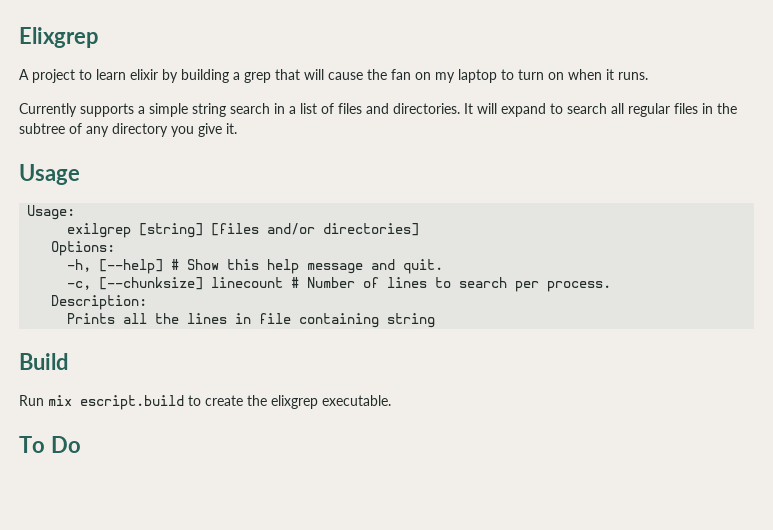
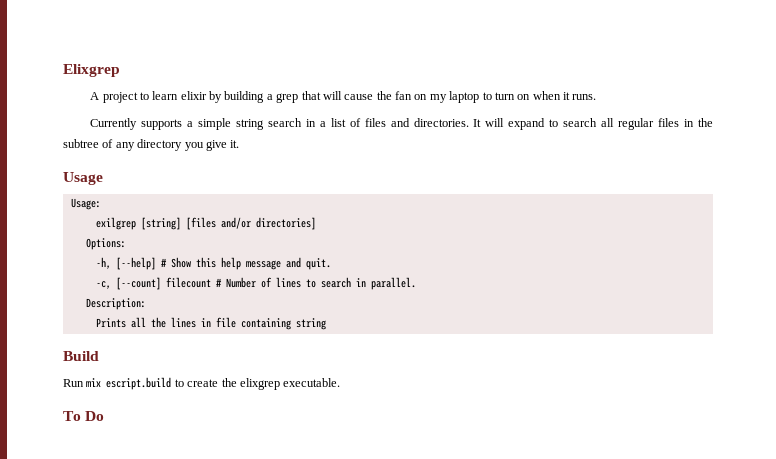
[99,277,284,290] [--chunksize] linecount -> [115,277,211,290] [--count] filecount
[515,281,612,292] per process. -> [355,277,416,290] in parallel.

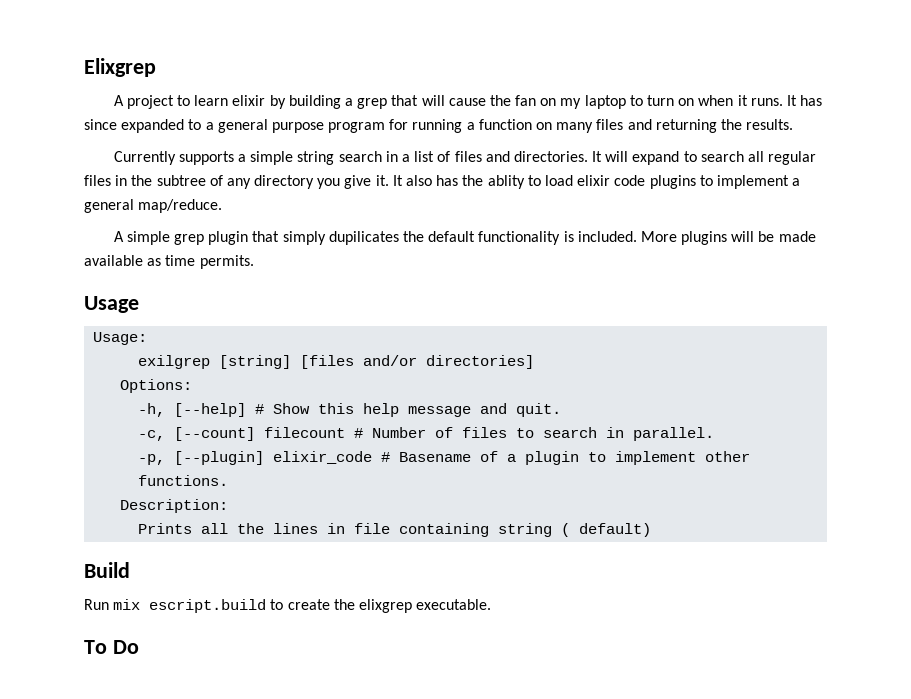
(597, 97) none -> [786,95,823,106] [84,119,794,133] It has since expanded to a general purpose program for running a function on many files and returning the results.
(240, 144) none -> [392,175,801,189] [84,199,223,213] [113,231,816,245] [84,255,254,269] It also has the ablity to load elixir code plugins to implement a general map/reduce. // A simple grep plugin that simply dupilicates the default functionality is included. More plugins will be made available as time permits.
[275,277,301,288] lines -> [462,427,508,438] files
(416, 283) none -> [138,451,751,465] [138,475,229,486] // -p, [--plugin] elixir_code # Basename of a plugin to implement other functions.
(326, 324) none -> [561,523,652,537] ( default)

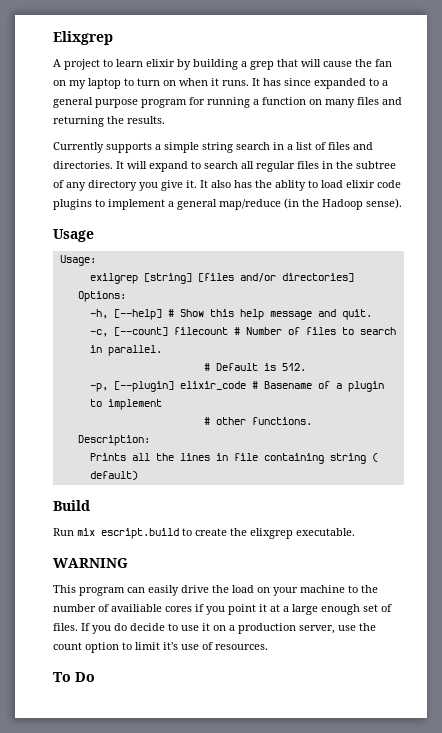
[138,199,223,213] [113,231,816,245] [84,255,254,269] map/reduce. // A simple grep plugin that simply dupilicates the default functionality is included. More plugins will be made available as time permits. -> [219,198,402,210] map/reduce (in the Hadoop sense).
(715, 434) none -> [203,363,306,371] // # Default is 512.
(697, 458) none -> [203,417,210,425] // #
(492, 604) none -> [53,558,128,568] [53,585,378,596] [53,604,392,615] [53,623,376,634] [53,642,268,653] // WARNING // This program can easily drive the load on your machine to the number of availiable cores if you point it at a large enough set of files. If you do decide to use it on a production server, use the count option to limit it's use of resources.

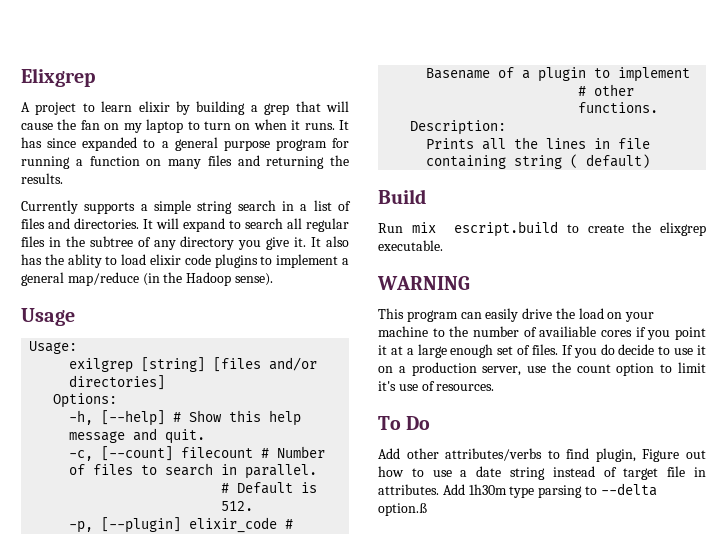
(95, 677) none -> [378,448,706,462] [378,466,706,480] [378,483,657,498] [378,503,427,516] // Add other attributes/verbs to find plugin, Figure out how to use a date string instead of target file in attributes. Add 1h30m type parsing to --delta option.ß

